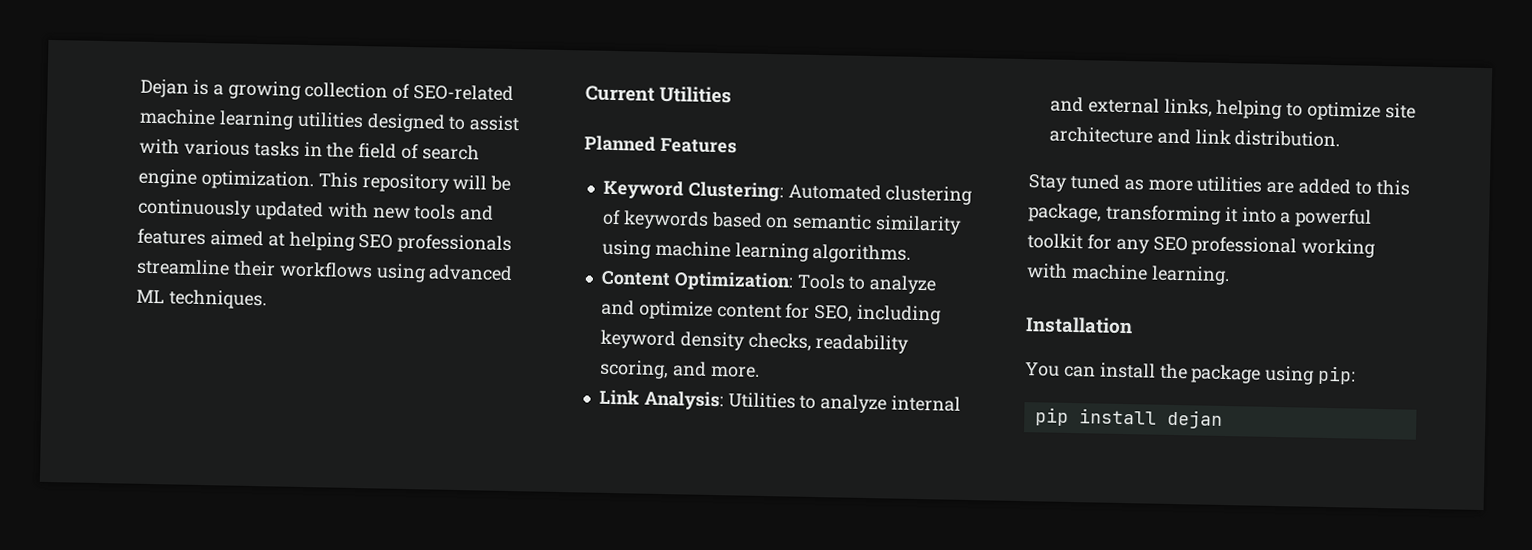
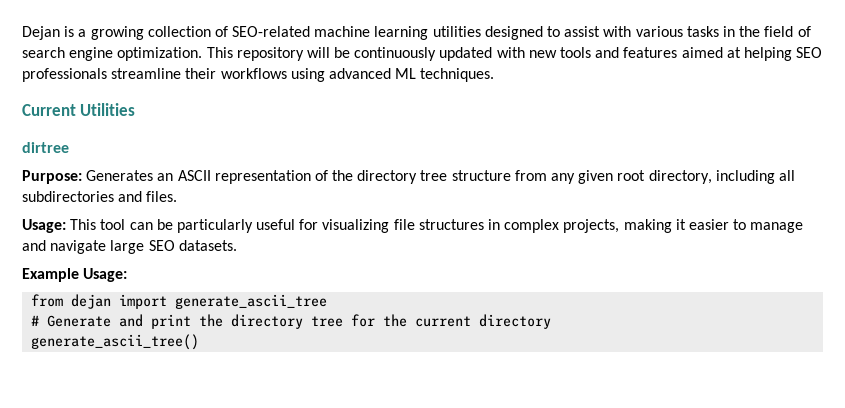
[584,135,737,154] [602,179,973,206] [601,209,963,235] [601,239,912,264] [600,270,938,295] [600,299,942,325] [599,329,910,354] [598,359,760,380] [598,389,962,414] [1049,96,1416,121] [1048,126,1341,148] [1028,173,1410,196] [1028,203,1373,228] [1027,233,1376,258] [1026,263,1230,286] [1025,316,1133,335] [1025,362,1357,385] [1034,407,1223,429] Planned Features // Keyword Clustering: Automated clustering of keywords based on semantic similarity using machine learning algorithms. // Content Optimization: Tools to analyze and optimize content for SEO, including keyword density checks, readability scoring, and more. // Link Analysis: Utilities to analyze internal and external links, helping to optimize site architecture and link distribution. // Stay tuned as more utilities are added to this package, transforming it into a powerful toolkit for any SEO professional working with machine learning. // Installation // You can install the package using pip: // pip install dejan -> [22,142,69,153] [22,170,795,184] [22,191,178,202] [22,219,804,233] [22,240,237,254] [22,268,128,282] [31,294,328,309] [31,314,552,329] [31,334,200,350] dirtree // Purpose: Generates an ASCII representation of the directory tree structure from any given root directory, including all subdirectories and files. // Usage: This tool can be particularly useful for visualizing file structures in complex projects, making it easier to manage and navigate large SEO datasets. // Example Usage: // from dejan import generate_ascii_tree // # Generate and print the directory tree for the current directory // generate_ascii_tree()

